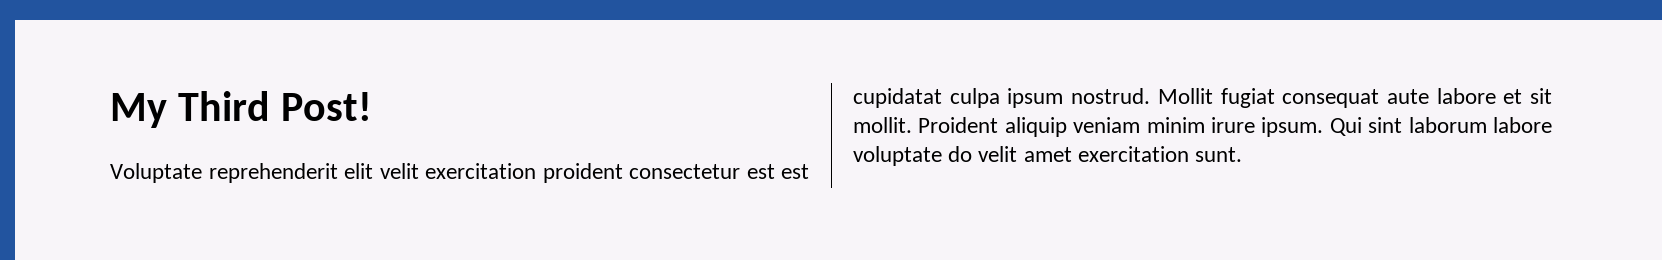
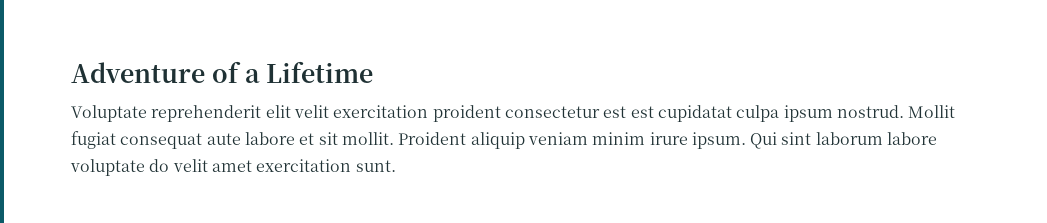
[110,91,373,128] My Third Post! -> [71,61,374,83] Adventure of a Lifetime

